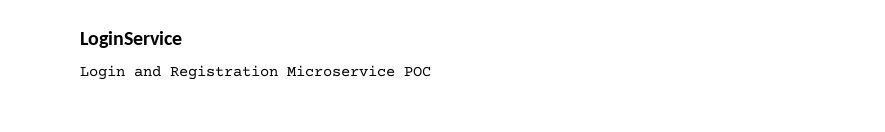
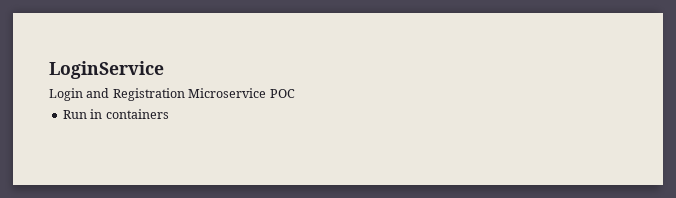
(431, 71) none -> [62,109,169,119] // Run in containers

